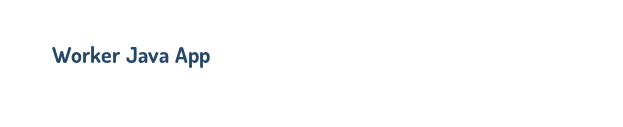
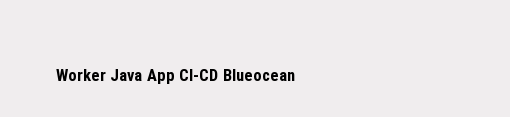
(210, 57) none -> [179,69,295,81] CI-CD Blueocean

